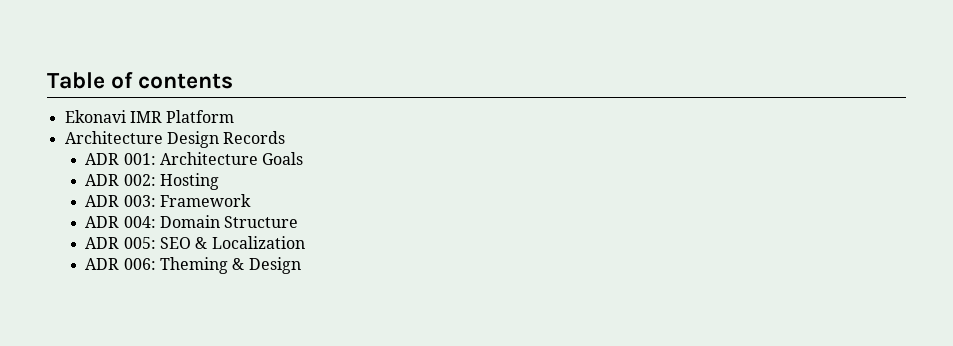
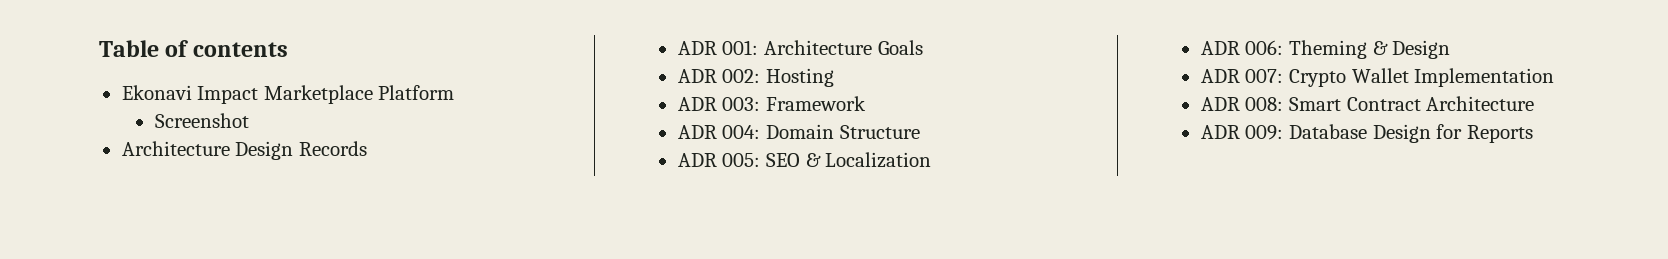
[129,111,162,123] IMR -> [197,85,373,104] Impact Marketplace
(235, 116) none -> [154,113,249,128] // Screenshot
(301, 265) none -> [1200,68,1555,87] [1200,96,1535,111] [1200,124,1533,143] // ADR 007: Crypto Wallet Implementation // ADR 008: Smart Contract Architecture // ADR 009: Database Design for Reports

